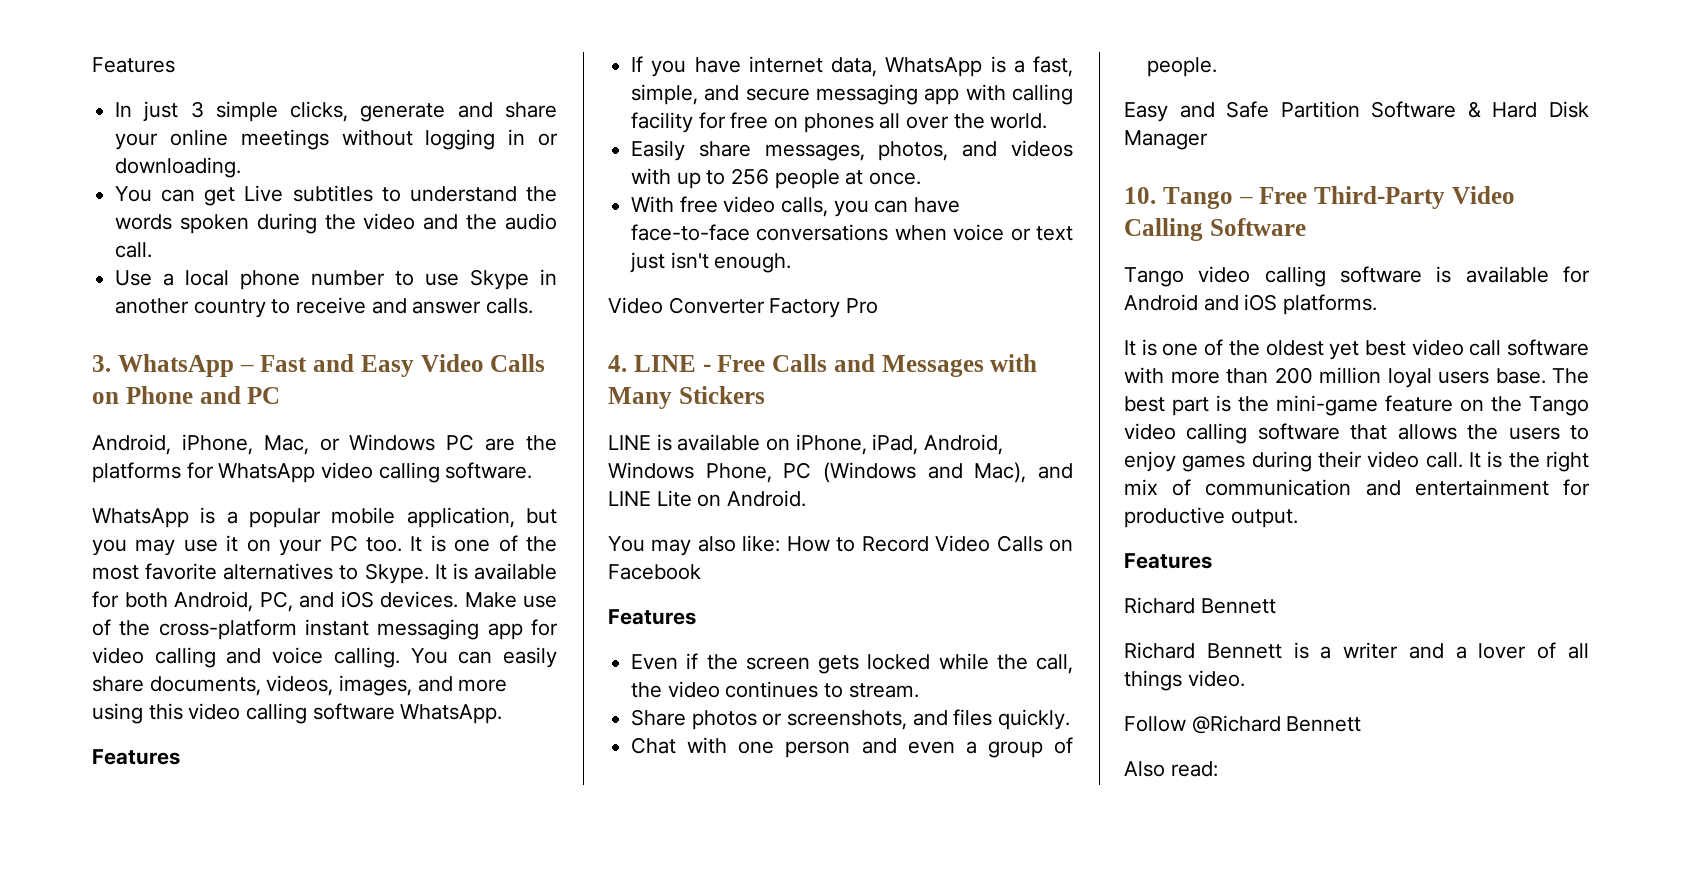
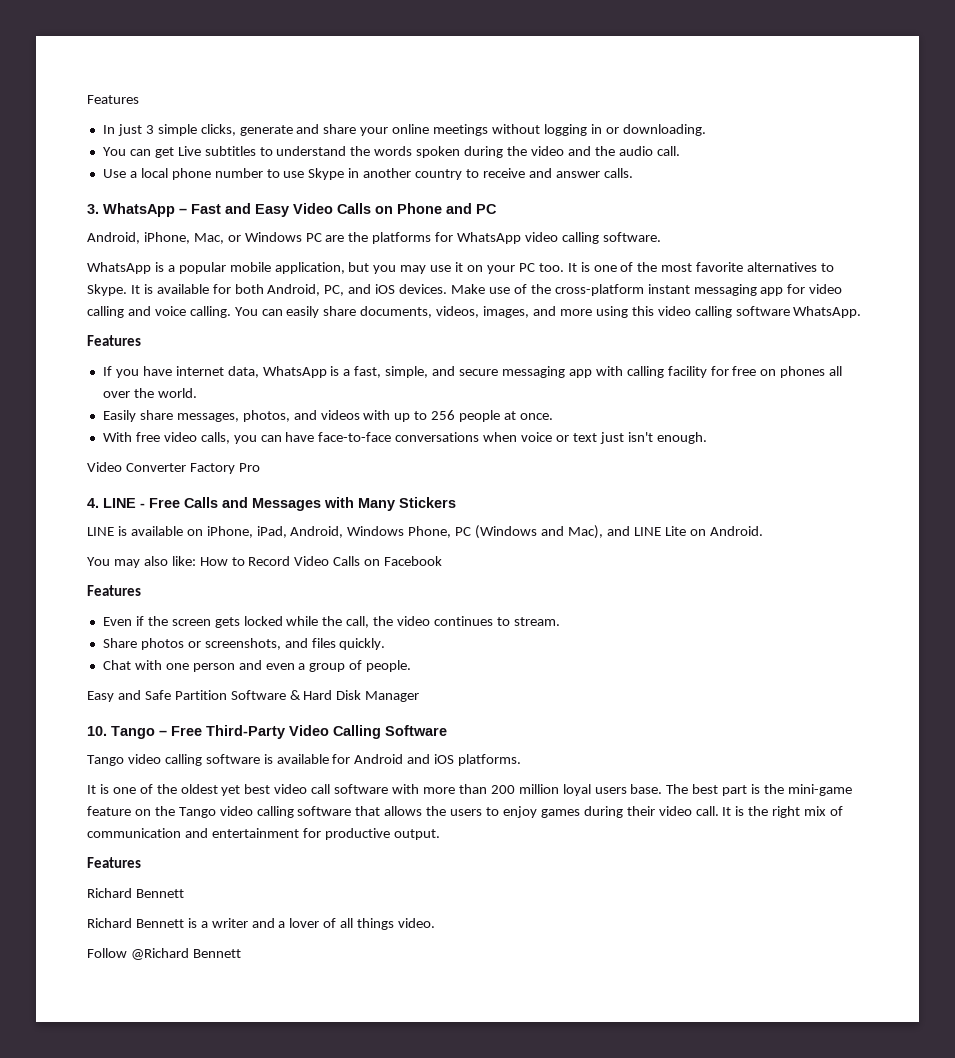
[1124,761,1218,777] // Also read: -> (241, 953) none

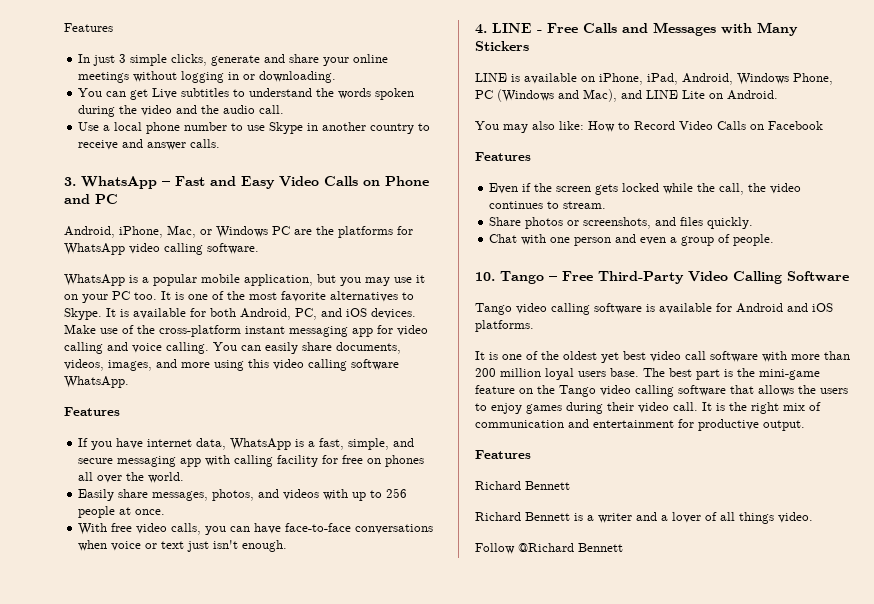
[87,462,260,474] // Video Converter Factory Pro -> (288, 546) none
[87,690,420,702] // Easy and Safe Partition Software & Hard Disk Manager -> (775, 240) none

